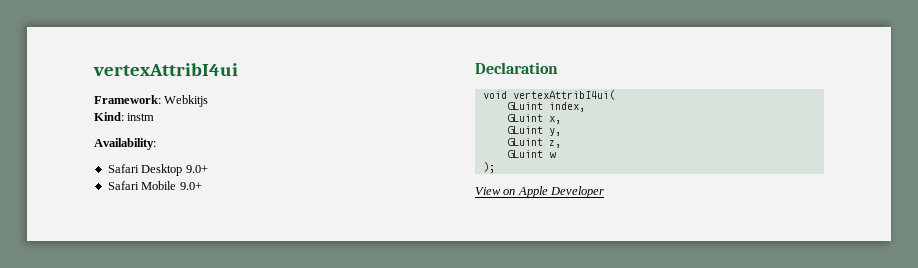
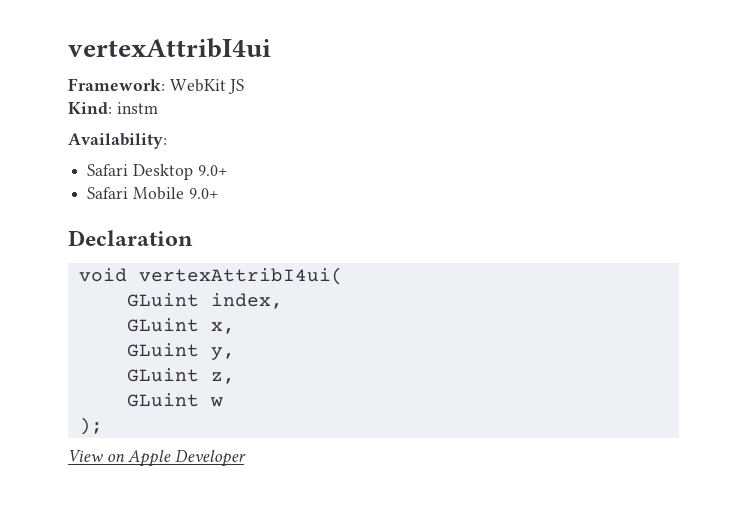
[164,95,209,107] Webkitjs -> [169,79,245,94] WebKit JS

